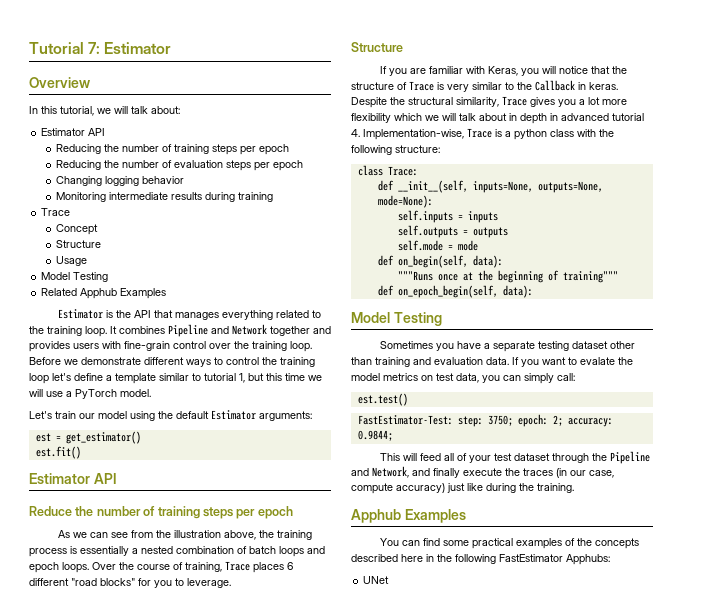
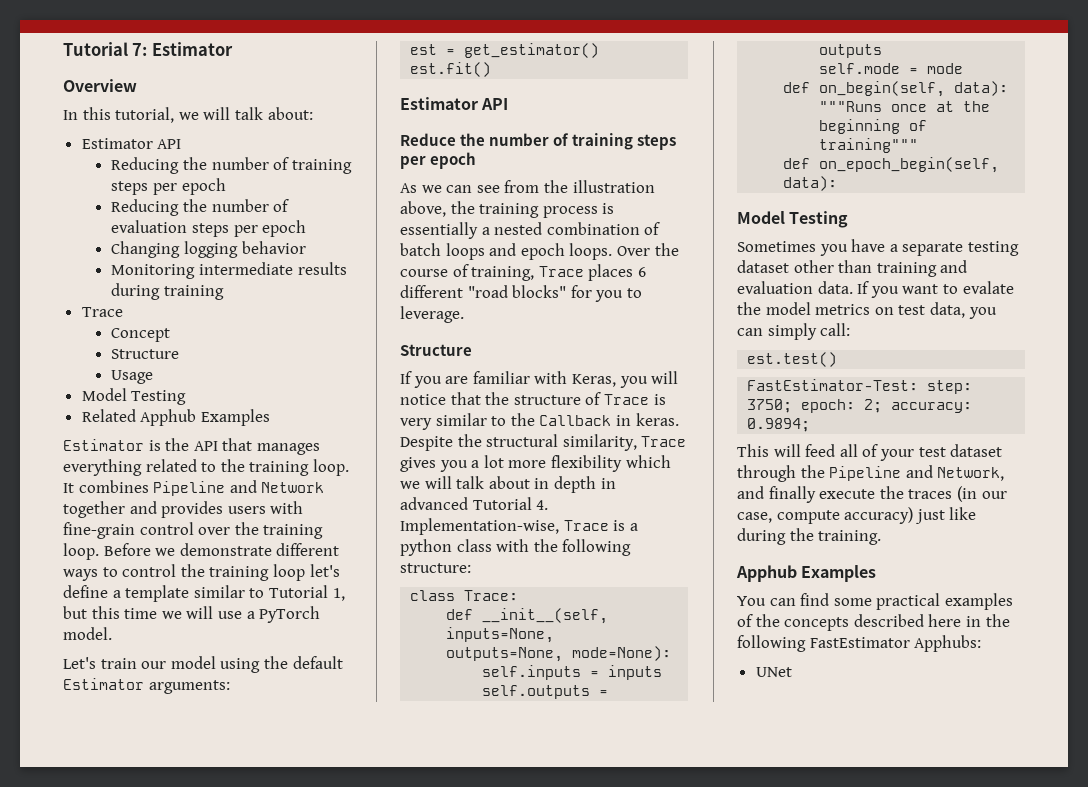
[204,373,236,381] tutorial -> [268,585,328,598] Tutorial
[612,113,644,121] tutorial -> [472,497,532,510] Tutorial
[357,430,393,441] 0.9844; -> [747,418,811,432] 0.9894;

